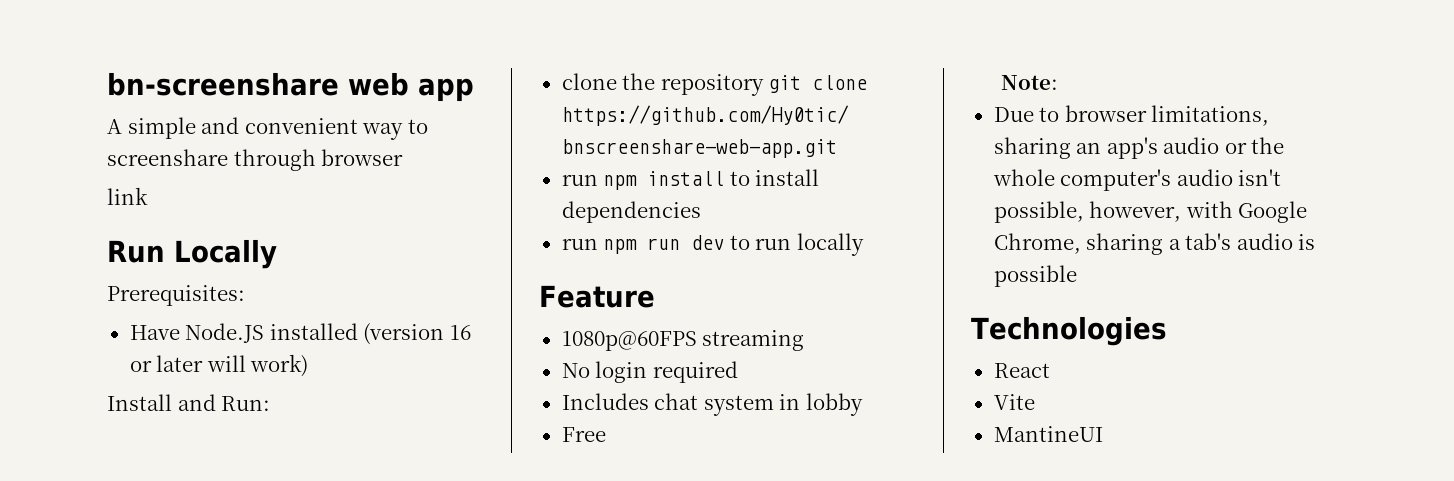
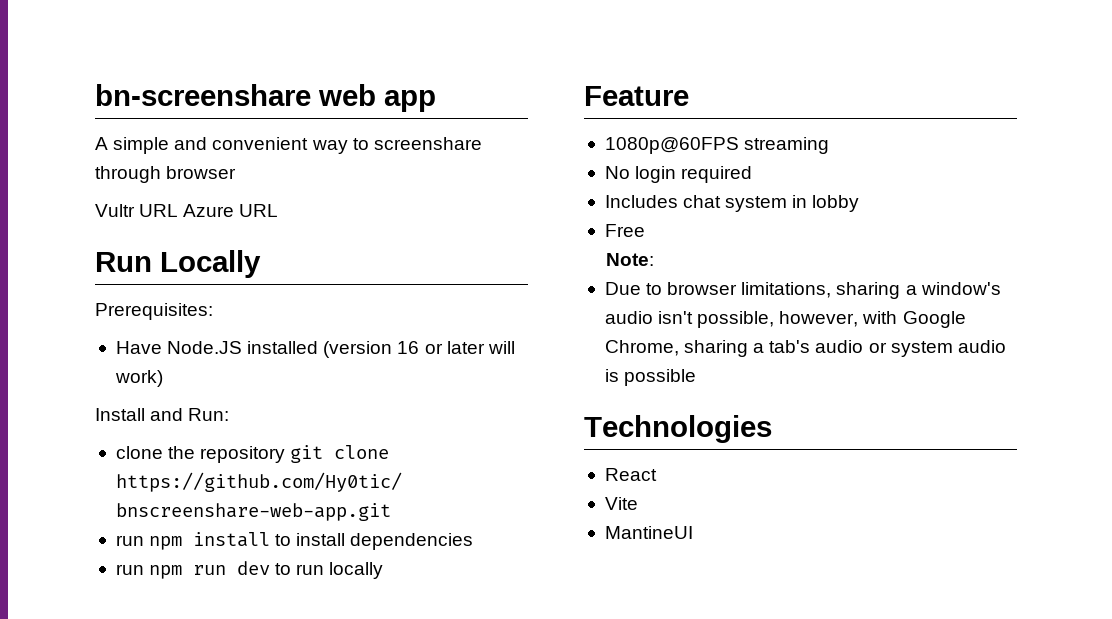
[107,187,148,205] link -> [95,204,279,217] Vultr URL Azure URL
[1076,137,1285,159] [992,169,1172,191] an app's audio or the whole computer's -> [905,282,1001,295] a window's
(1293, 241) none -> [868,340,1006,357] or system audio

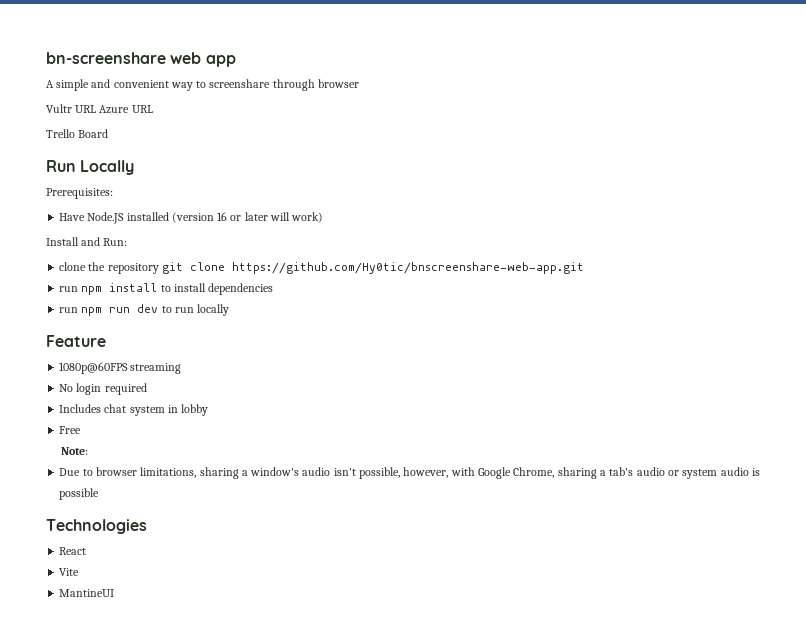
(279, 210) none -> [46,129,109,138] // Trello Board

